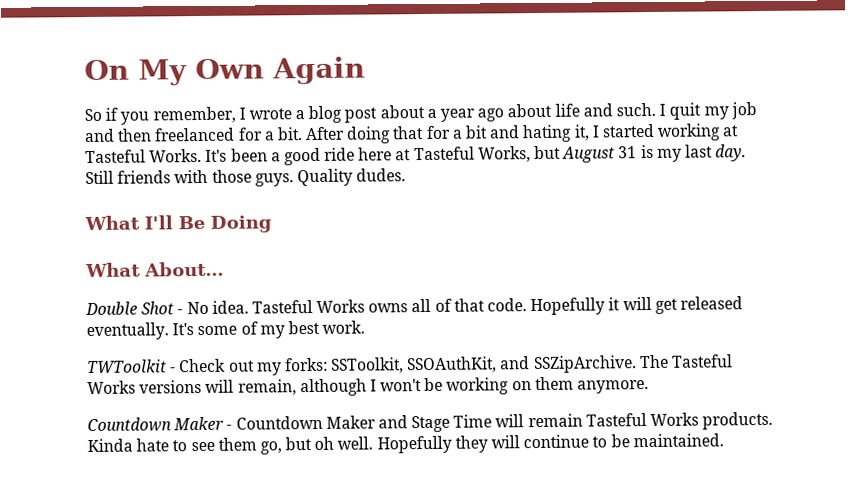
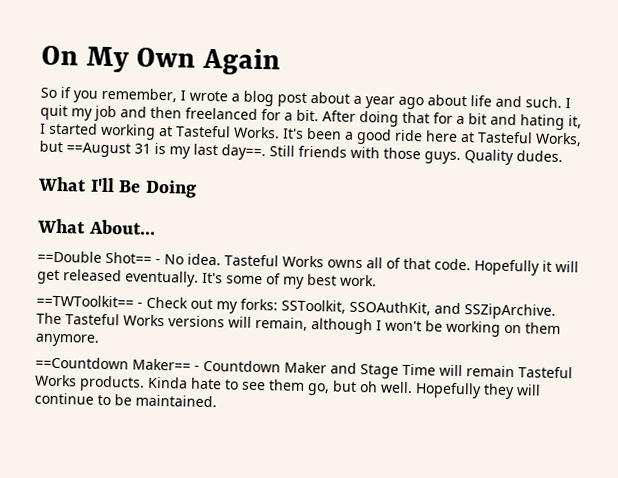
[562,146,616,163] August -> [66,142,131,158] ==August
[715,144,747,162] day. -> [221,144,266,161] day==.
[85,301,175,316] Double Shot -> [37,250,152,264] ==Double Shot==
[87,359,167,374] TWToolkit -> [36,294,134,308] ==TWToolkit==
[87,416,225,433] Countdown Maker -> [35,356,191,371] ==Countdown Maker==

